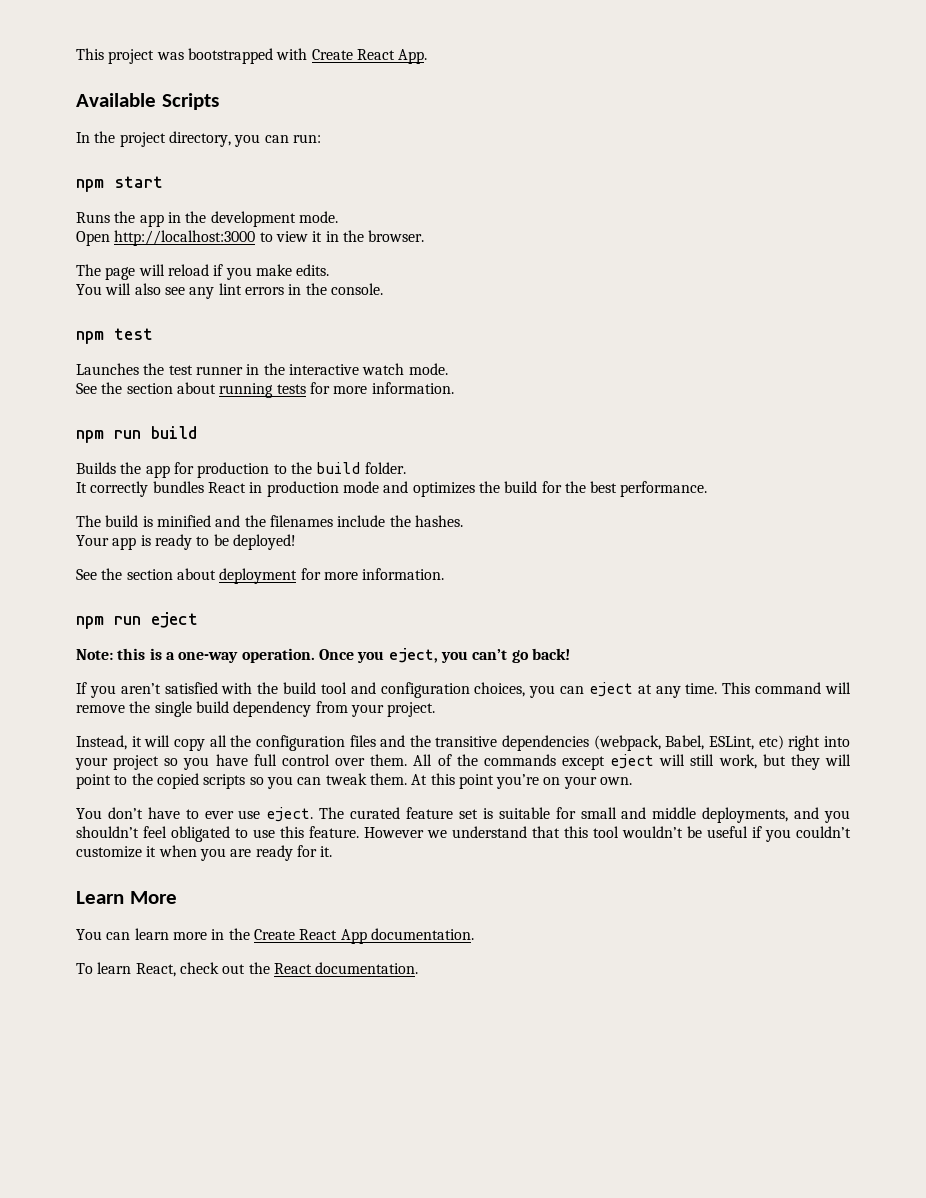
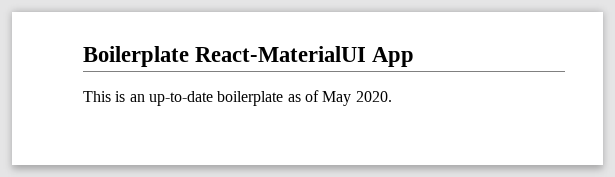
[76,48,428,64] [76,93,219,110] [76,131,321,147] [76,176,163,192] [76,211,338,227] [76,230,425,246] [76,264,330,280] [76,283,383,299] [76,328,153,344] [76,363,448,375] [76,382,454,398] [76,426,197,443] [76,462,406,478] [76,481,708,497] [76,515,463,527] [76,534,296,550] [76,568,445,584] [76,612,198,629] [76,648,570,663] [76,682,852,698] [76,701,436,717] [76,735,850,751] [75,754,851,770] [76,773,633,789] [76,807,851,823] [76,826,851,842] [76,845,333,861] [76,891,177,904] [76,928,474,944] [76,962,419,977] This project was bootstrapped with Create React App. // Available Scripts // In the project directory, you can run: // npm start // Runs the app in the development mode. // Open http://localhost:3000 to view it in the browser. // The page will reload if you make edits. // You will also see any lint errors in the console. // npm test // Launches the test runner in the interactive watch mode. // See the section about running tests for more information. // npm run build // Builds the app for production to the build folder. // It correctly bundles React in production mode and optimizes the build for the best performance. // The build is minified and the filenames include the hashes. // Your app is ready to be deployed! // See the section about deployment for more information. // npm run eject // Note: this is a one-way operation. Once you eject, you can’t go back! // If you aren’t satisfied with the build tool and configuration choices, you can eject at any time. This command will remove the single build dependency from your project. // Instead, it will copy all the configuration files and the transitive dependencies (webpack, Babel, ESLint, etc) right into your project so you have full control over them. All of the commands except eject will still work, but they will point to the copied scripts so you can tweak them. At this point you’re on your own. // You don’t have to ever use eject. The curated feature set is suitable for small and middle deployments, and you shouldn’t feel obligated to use this feature. However we understand that this tool wouldn’t be useful if you couldn’t customize it when you are ready for it. // Learn More // You can learn more in the Create React App documentation. // To learn React, check out the React documentation. -> [83,46,415,67] [83,90,392,106] Boilerplate React-MaterialUI App // This is an up-to-date boilerplate as of May 2020.

